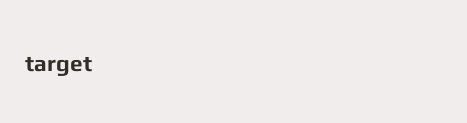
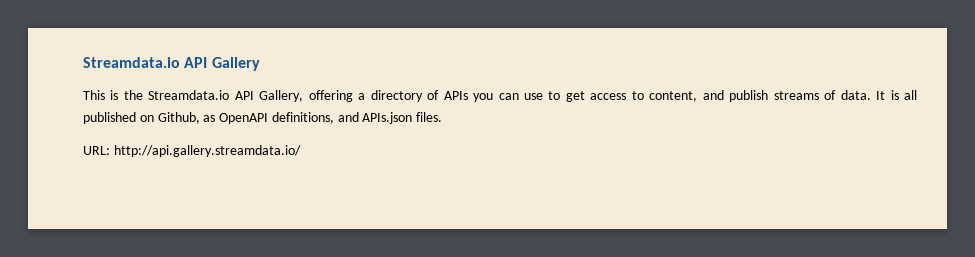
[25,56,92,76] target -> [83,57,260,71] [83,90,917,102] [83,112,443,124] [83,145,301,157] Streamdata.io API Gallery // This is the Streamdata.io API Gallery, offering a directory of APIs you can use to get access to content, and publish streams of data. It is all published on Github, as OpenAPI definitions, and APIs.json files. // URL: http://api.gallery.streamdata.io/

